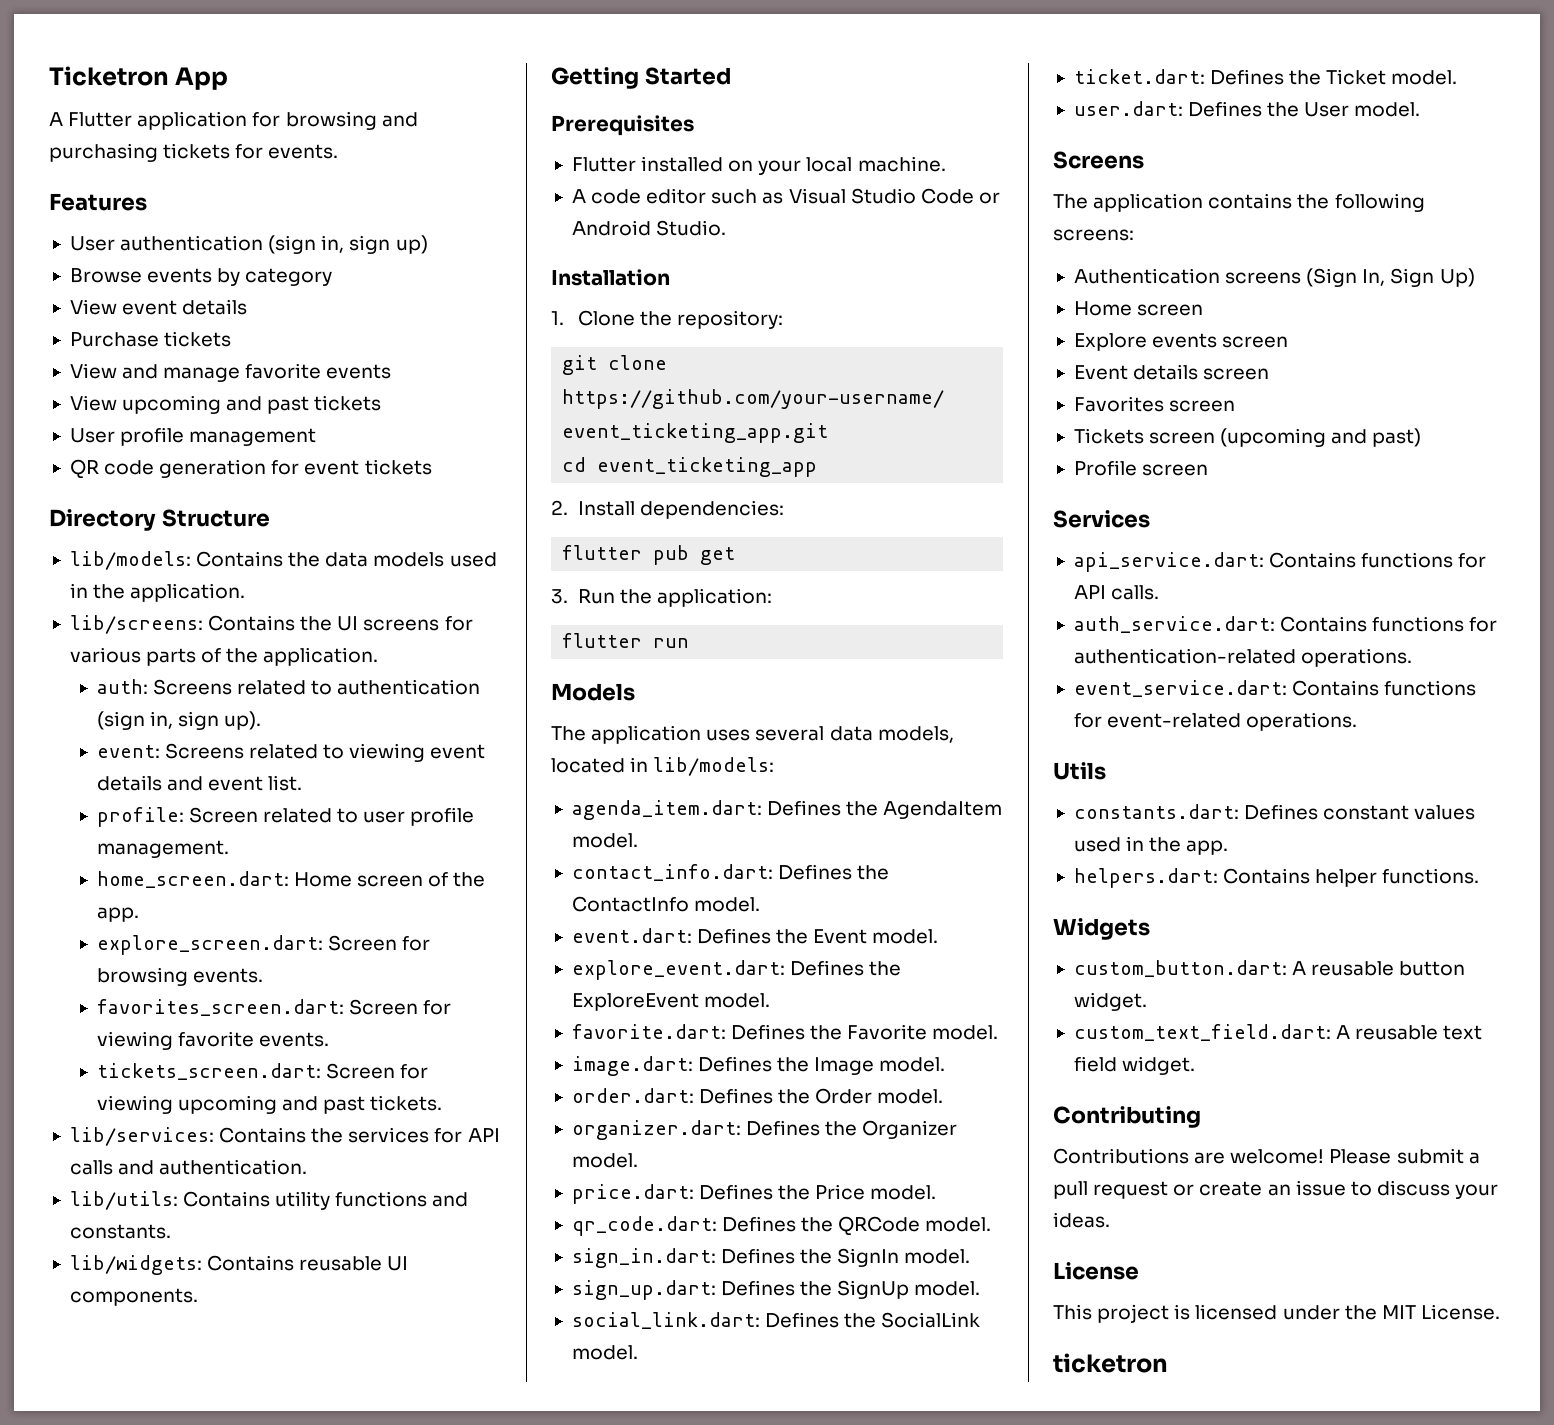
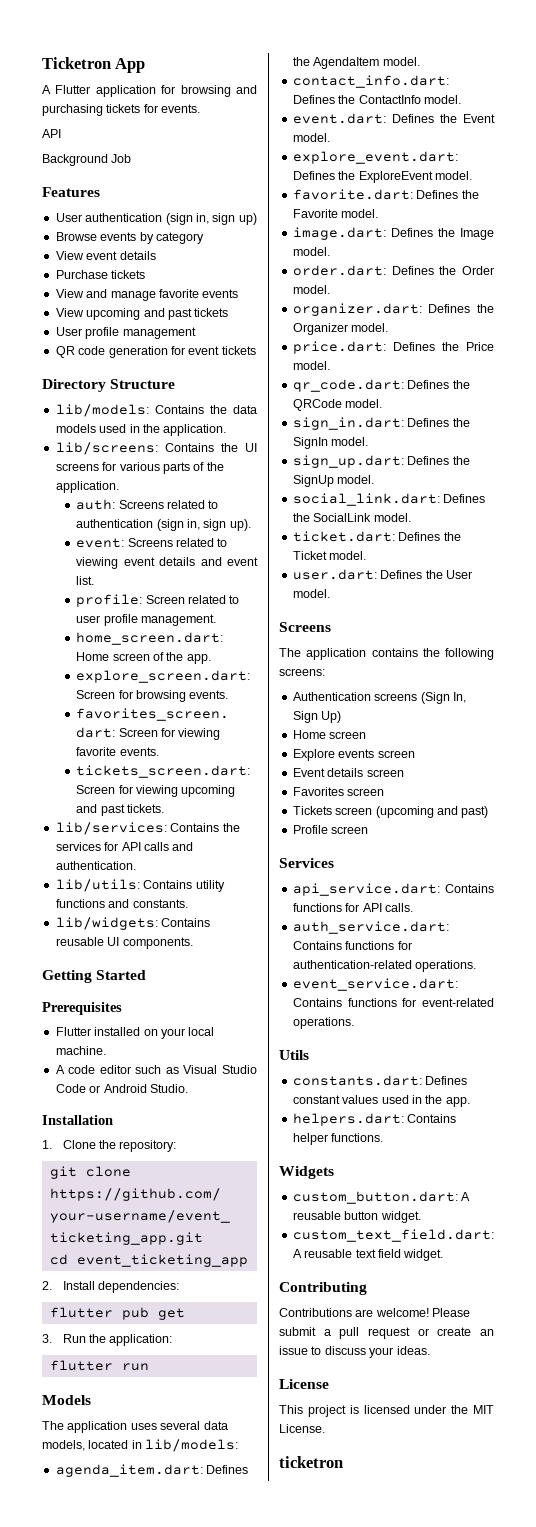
(339, 151) none -> [42,129,61,138] [42,154,132,166] // API // Background Job

